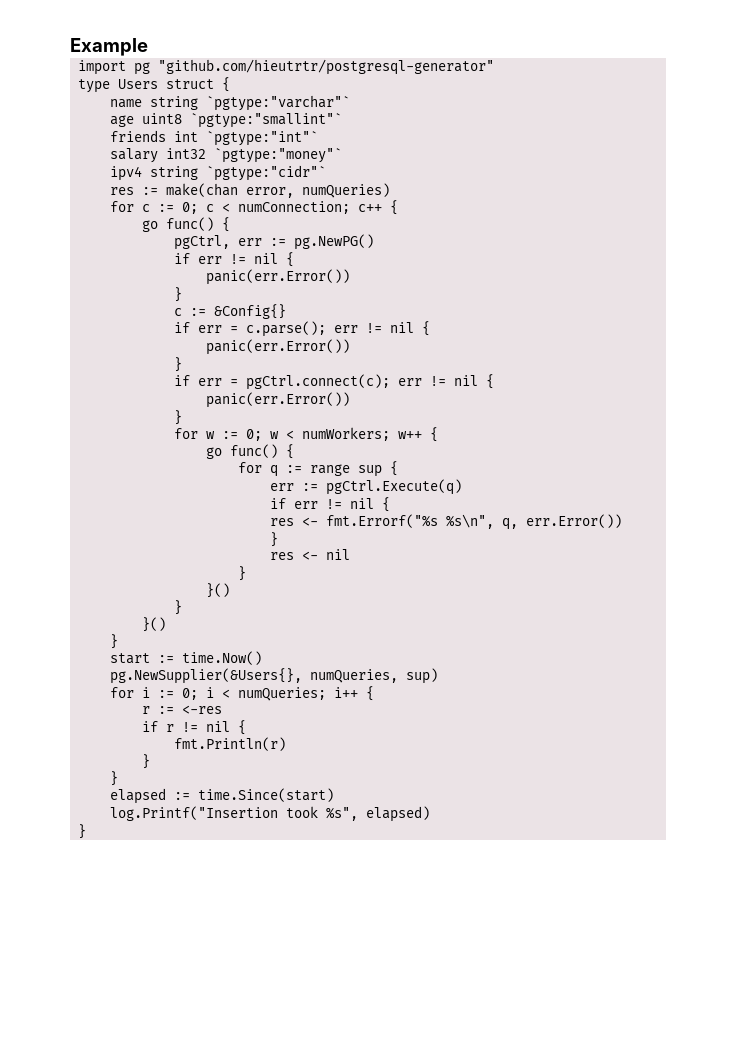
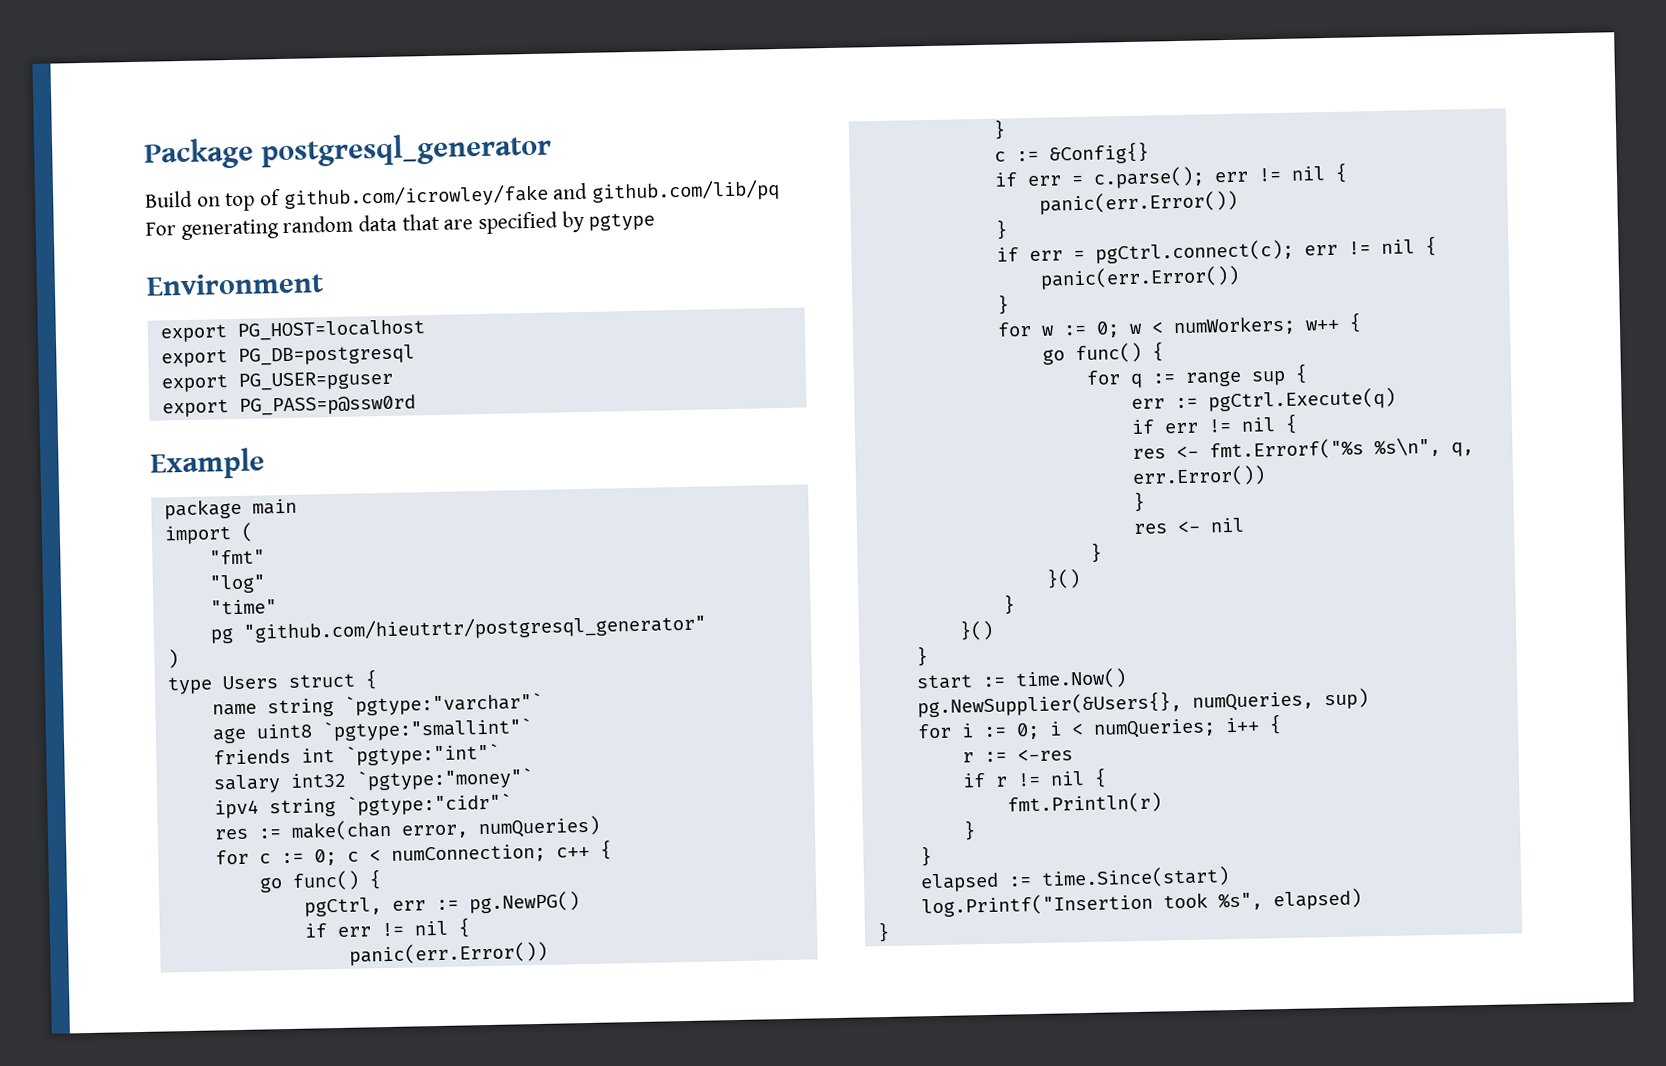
(70, 47) none -> [143,131,552,170] [145,178,781,212] [145,210,656,241] [146,272,325,296] [159,319,425,343] [160,344,415,368] [160,370,393,393] [161,394,416,418] Package postgresql_generator // Build on top of github.com/icrowley/fake and github.com/lib/pq For generating random data that are specified by pgtype // Environment // export PG_HOST=localhost // export PG_DB=postgresql // export PG_USER=pguser // export PG_PASS=p@ssw0rd //
(148, 47) none -> [163,498,297,520] // package main
[134,59,495,75] pg "github.com/hieutrtr/postgresql-generator" -> [240,522,254,542] [208,549,265,565] [208,574,266,594] [209,599,277,615] [209,613,706,644] [166,649,179,669] ( // "fmt" // "log" // "time" // pg "github.com/hieutrtr/postgresql_generator" // )

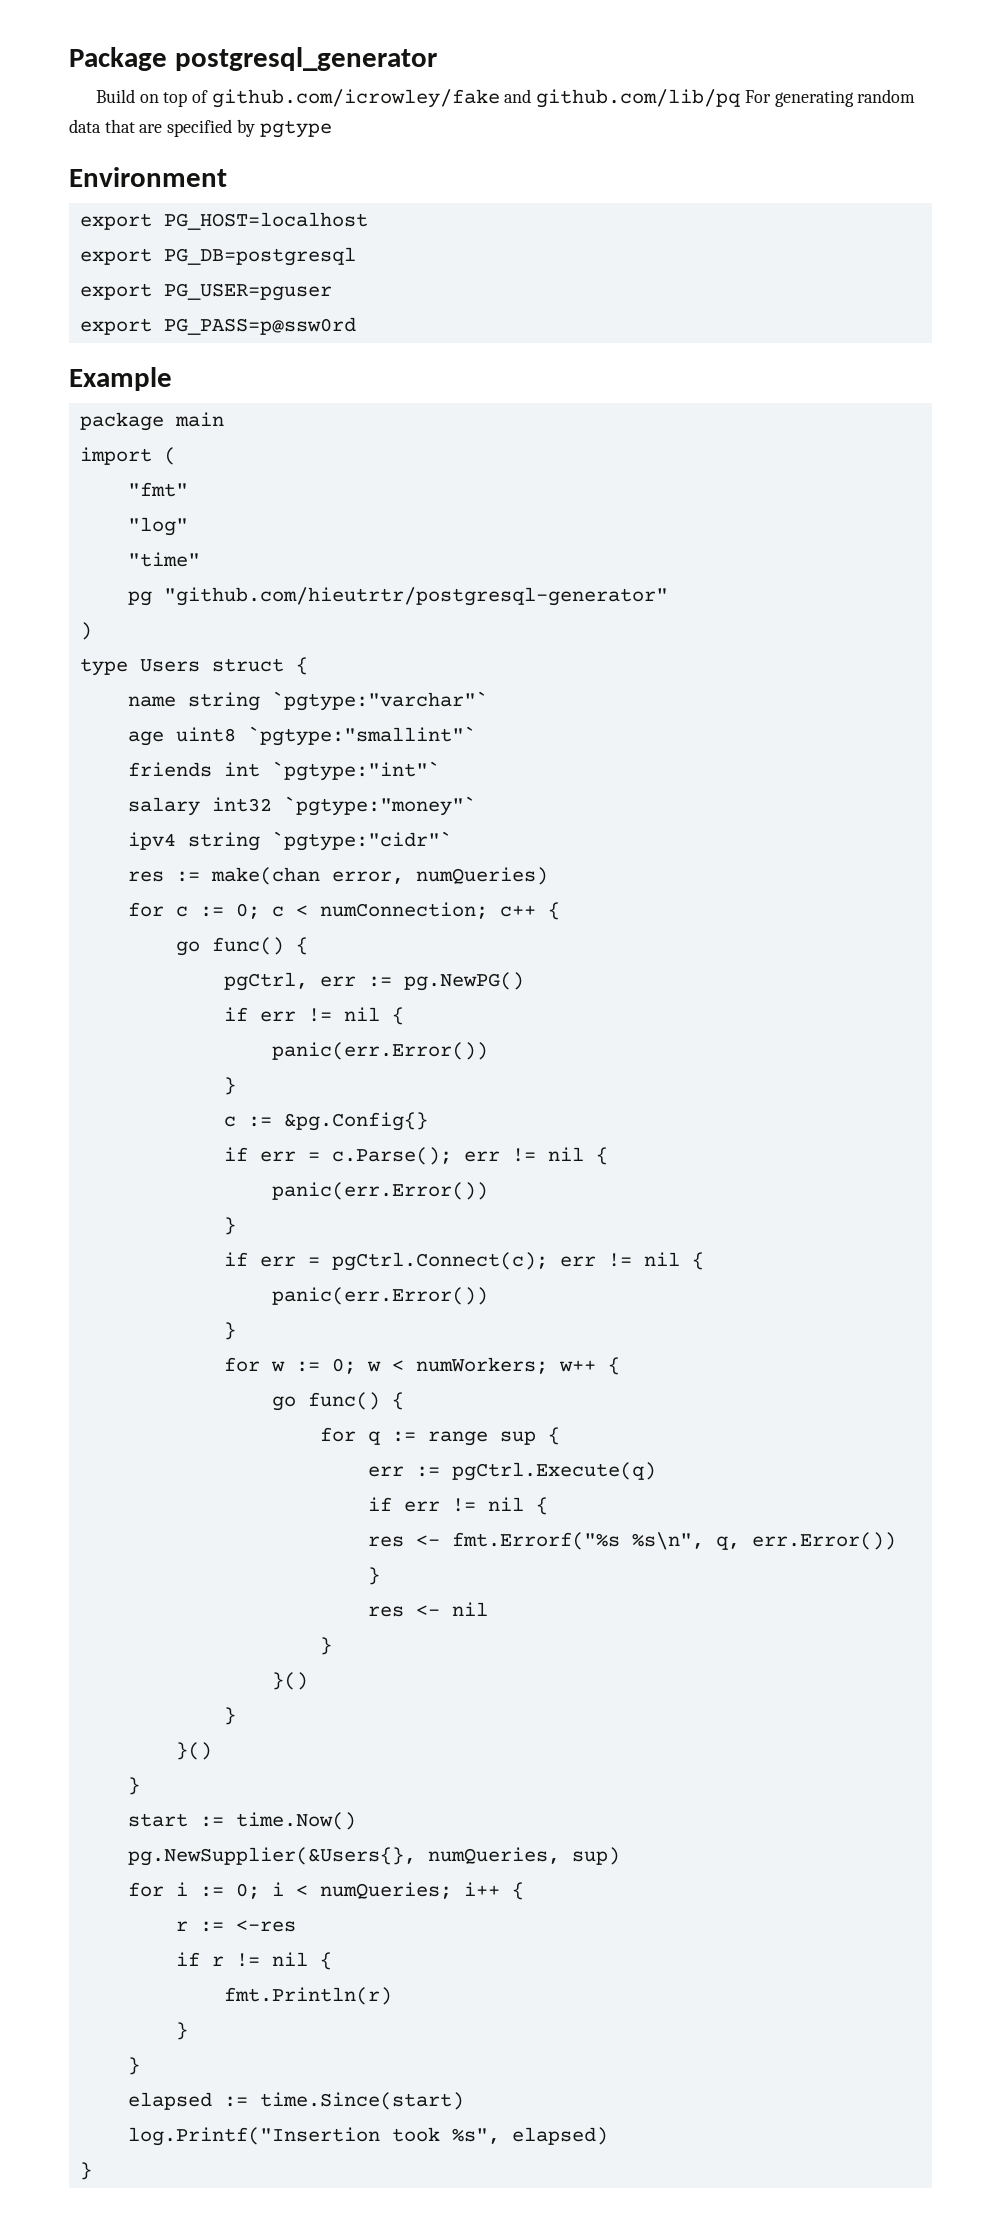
[242,613,706,643] "github.com/hieutrtr/postgresql_generator" -> [163,587,668,606] "github.com/hieutrtr/postgresql-generator"
[1048,141,1149,165] [993,166,1205,189] &Config{} // if err = c.parse(); -> [283,1112,428,1131] [223,1147,452,1165] &pg.Config{} // if err = c.Parse();
[1094,239,1294,264] pgCtrl.connect(c); -> [331,1252,548,1271] pgCtrl.Connect(c);

